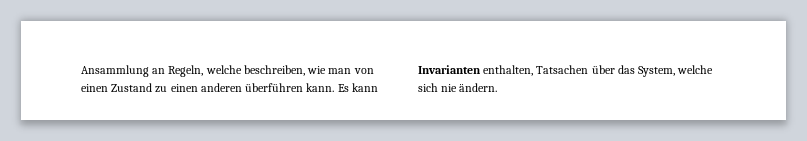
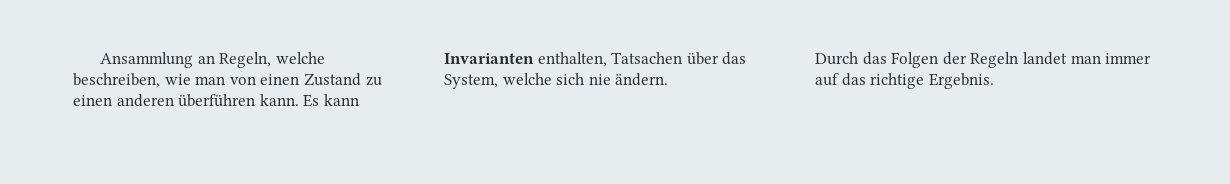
(498, 87) none -> [815,52,1152,68] [815,73,994,89] // Durch das Folgen der Regeln landet man immer auf das richtige Ergebnis.

